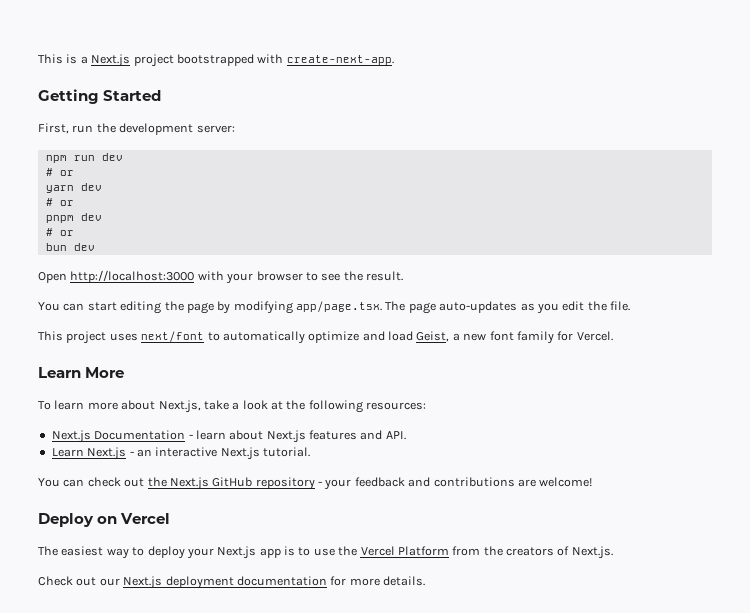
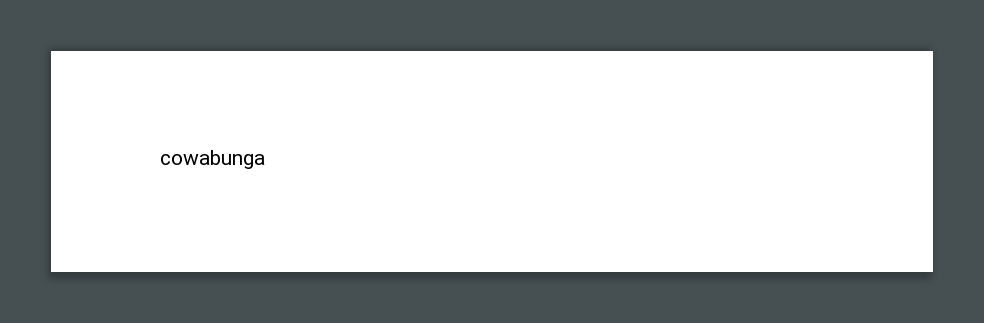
[38,54,394,67] [38,89,162,104] [38,123,235,135] [45,153,123,163] [45,168,74,176] [45,183,102,193] [45,198,74,206] [45,213,102,223] [45,228,74,236] [45,243,95,251] [38,270,403,284] [38,301,630,314] [38,331,613,344] [38,367,125,378] [38,400,427,413] [51,430,406,443] [51,447,310,460] [38,477,593,490] [38,513,171,527] [38,546,613,559] [38,576,425,589] This is a Next.js project bootstrapped with create-next-app. // Getting Started // First, run the development server: // npm run dev // # or // yarn dev // # or // pnpm dev // # or // bun dev // Open http://localhost:3000 with your browser to see the result. // You can start editing the page by modifying app/page.tsx. The page auto-updates as you edit the file. // This project uses next/font to automatically optimize and load Geist, a new font family for Vercel. // Learn More // To learn more about Next.js, take a look at the following resources: // Next.js Documentation - learn about Next.js features and API. // Learn Next.js - an interactive Next.js tutorial. // You can check out the Next.js GitHub repository - your feedback and contributions are welcome! // Deploy on Vercel // The easiest way to deploy your Next.js app is to use the Vercel Platform from the creators of Next.js. // Check out our Next.js deployment documentation for more details. -> [160,150,265,169] cowabunga

